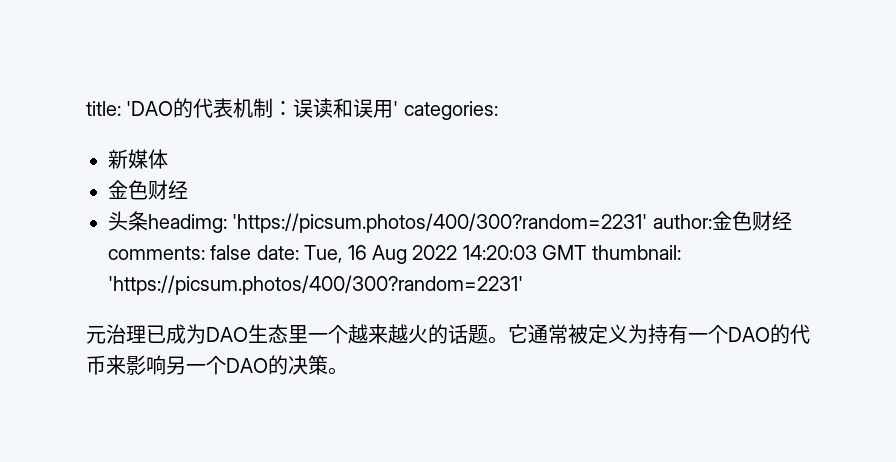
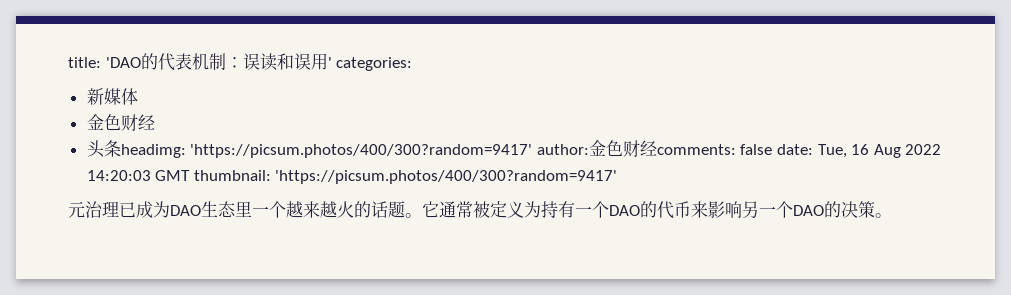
[232,213,648,233] 'https://picsum.photos/400/300?random=2231' -> [190,144,533,158] 'https://picsum.photos/400/300?random=9417'
[108,275,523,295] 'https://picsum.photos/400/300?random=2231' -> [275,170,618,184] 'https://picsum.photos/400/300?random=9417'

